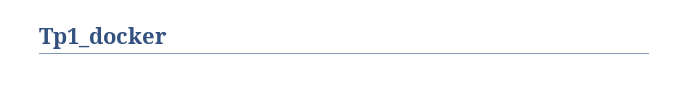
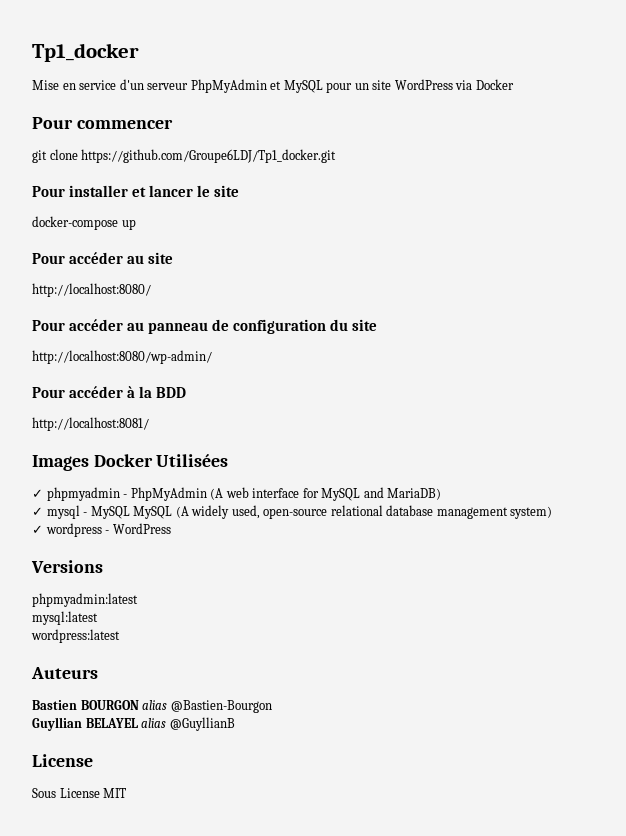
(167, 38) none -> [32,79,514,93] [32,117,173,129] [32,149,337,163] [32,185,240,197] [32,216,136,230] [32,252,174,264] [32,283,151,297] [32,319,378,334] [32,350,212,364] [32,386,187,398] [32,417,149,431] [32,454,229,471] [32,487,442,501] [32,505,553,519] [32,523,171,537] [31,560,103,573] [32,593,138,607] [32,611,98,625] [31,629,120,643] [31,667,98,679] [32,700,272,713] [32,717,235,731] [32,754,93,767] [32,788,127,798] // Mise en service d'un serveur PhpMyAdmin et MySQL pour un site WordPress via Docker // Pour commencer // git clone https://github.com/Groupe6LDJ/Tp1_docker.git // Pour installer et lancer le site // docker-compose up // Pour accéder au site // http://localhost:8080/ // Pour accéder au panneau de configuration du site // http://localhost:8080/wp-admin/ // Pour accéder à la BDD // http://localhost:8081/ // Images Docker Utilisées // ✓ phpmyadmin - PhpMyAdmin (A web interface for MySQL and MariaDB) // ✓ mysql - MySQL MySQL (A widely used, open-source relational database management system) // ✓ wordpress - WordPress // Versions // phpmyadmin:latest // mysql:latest // wordpress:latest // Auteurs // Bastien BOURGON alias @Bastien-Bourgon // Guyllian BELAYEL alias @GuyllianB // License // Sous License MIT

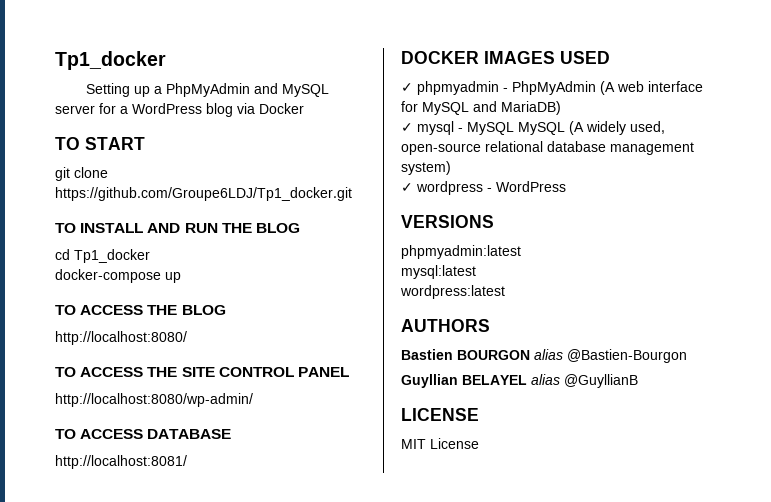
[32,43,139,62] [32,79,453,93] Tp1_docker // Mise en service d'un serveur PhpMyAdmin et MySQL pour un site WordPress -> [55,51,166,70] [86,83,330,97] [55,103,233,117] Tp1_docker // Setting up a PhpMyAdmin and MySQL server for a WordPress blog
[32,117,173,129] Pour commencer -> [55,137,145,150] TO START
[32,185,240,197] [32,216,136,230] [32,252,174,264] [32,283,151,297] [32,319,378,334] [32,350,212,364] [32,386,187,398] [32,417,149,431] [32,454,229,471] Pour installer et lancer le site // docker-compose up // Pour accéder au site // http://localhost:8080/ // Pour accéder au panneau de configuration du site // http://localhost:8080/wp-admin/ // Pour accéder à la BDD // http://localhost:8081/ // Images Docker Utilisées -> [55,223,300,233] [55,249,150,263] [55,269,181,283] [55,305,226,315] [55,331,187,345] [55,367,349,377] [55,393,253,407] [55,429,232,439] [55,455,187,469] [401,51,610,64] TO INSTALL AND RUN THE BLOG // cd Tp1_docker // docker-compose up // TO ACCESS THE BLOG // http://localhost:8080/ // TO ACCESS THE SITE CONTROL PANEL // http://localhost:8080/wp-admin/ // TO ACCESS DATABASE // http://localhost:8081/ // DOCKER IMAGES USED
[31,560,103,573] Versions -> [401,215,494,228] VERSIONS
[31,667,98,679] Auteurs -> [401,319,490,332] AUTHORS
[32,754,93,767] [32,788,127,798] License // Sous License MIT -> [401,408,479,421] [401,438,479,449] LICENSE // MIT License

